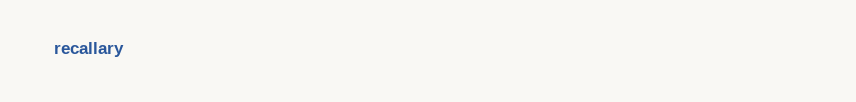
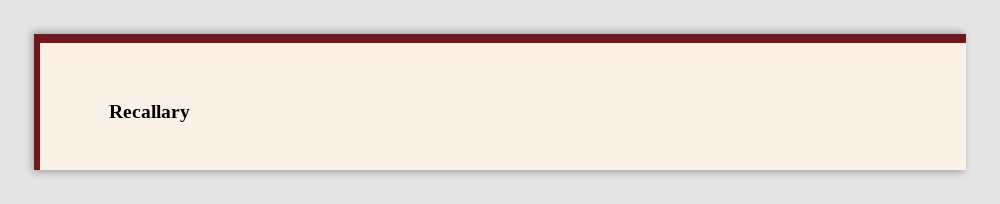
[54,42,124,57] recallary -> [109,105,190,122] Recallary

